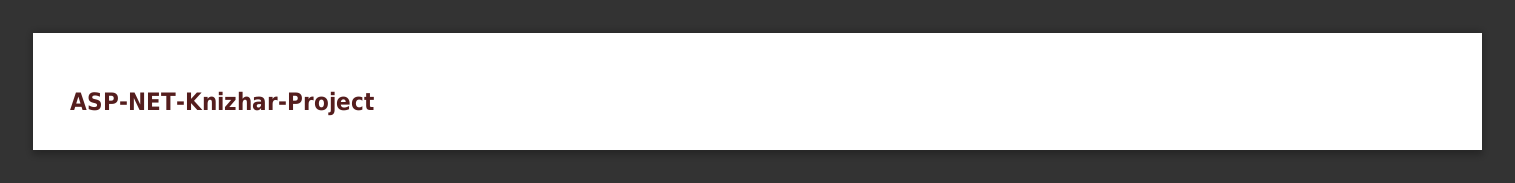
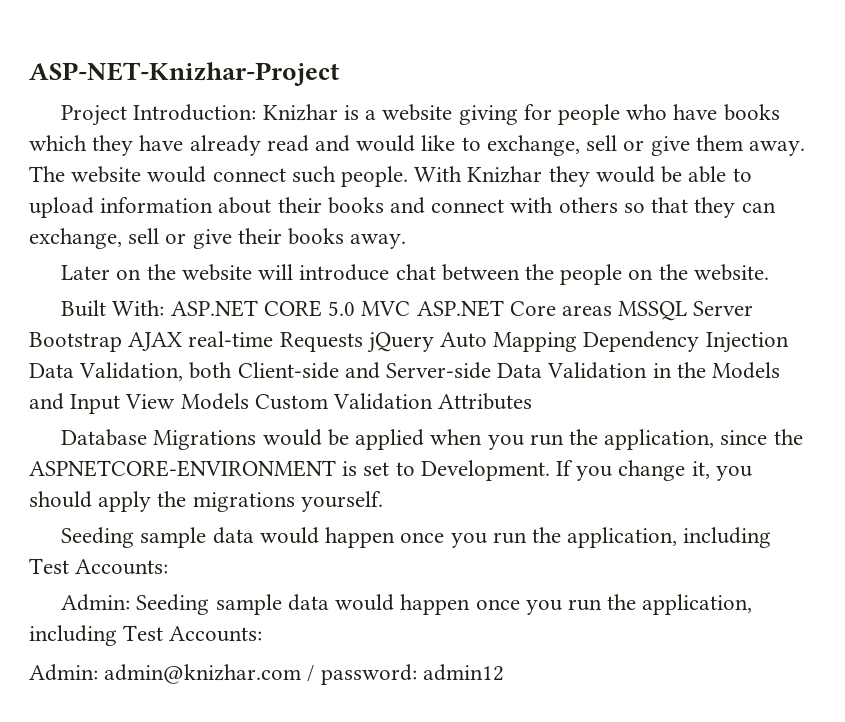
(374, 103) none -> [61,104,780,126] [29,135,805,156] [29,166,752,187] [29,197,776,218] [29,228,407,249] [61,264,769,285] [61,300,754,321] [29,331,789,353] [29,362,781,381] [29,393,533,414] [61,429,803,450] [29,460,752,481] [29,491,383,512] [61,527,772,548] [29,558,169,575] [61,594,753,615] [29,625,263,646] [29,664,504,685] // Project Introduction: Knizhar is a website giving for people who have books which they have already read and would like to exchange, sell or give them away. The website would connect such people. With Knizhar they would be able to upload information about their books and connect with others so that they can exchange, sell or give their books away. // Later on the website will introduce chat between the people on the website. // Built With: ASP.NET CORE 5.0 MVC ASP.NET Core areas MSSQL Server Bootstrap AJAX real-time Requests jQuery Auto Мapping Dependency Injection Data Validation, both Client-side and Server-side Data Validation in the Models and Input View Models Custom Validation Attributes // Database Migrations would be applied when you run the application, since the ASPNETCORE-ENVIRONMENT is set to Development. If you change it, you should apply the migrations yourself. // Seeding sample data would happen once you run the application, including Test Accounts: // Admin: Seeding sample data would happen once you run the application, including Test Accounts: // Admin: admin@knizhar.com / password: admin12

